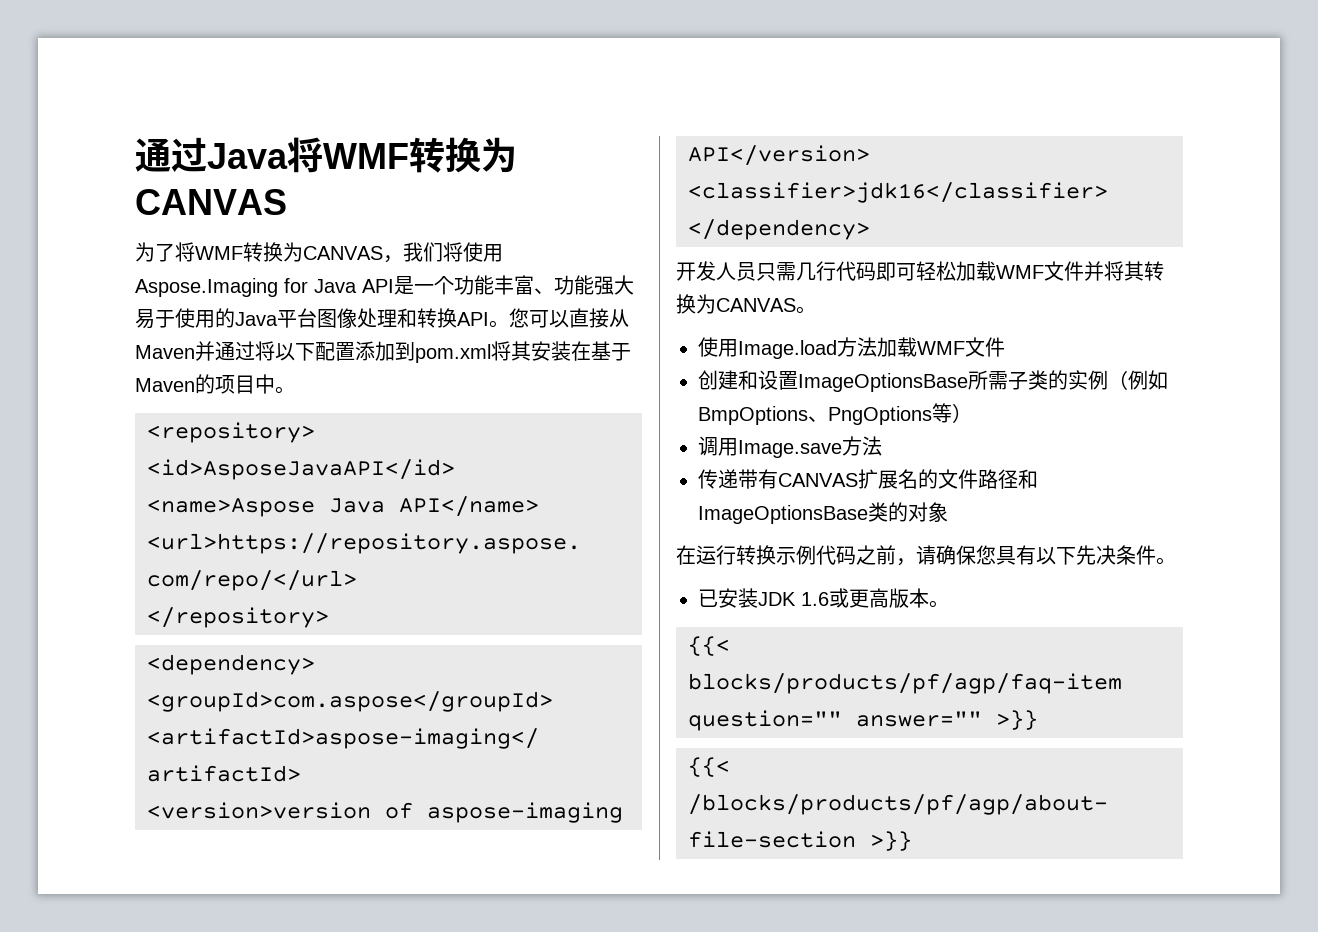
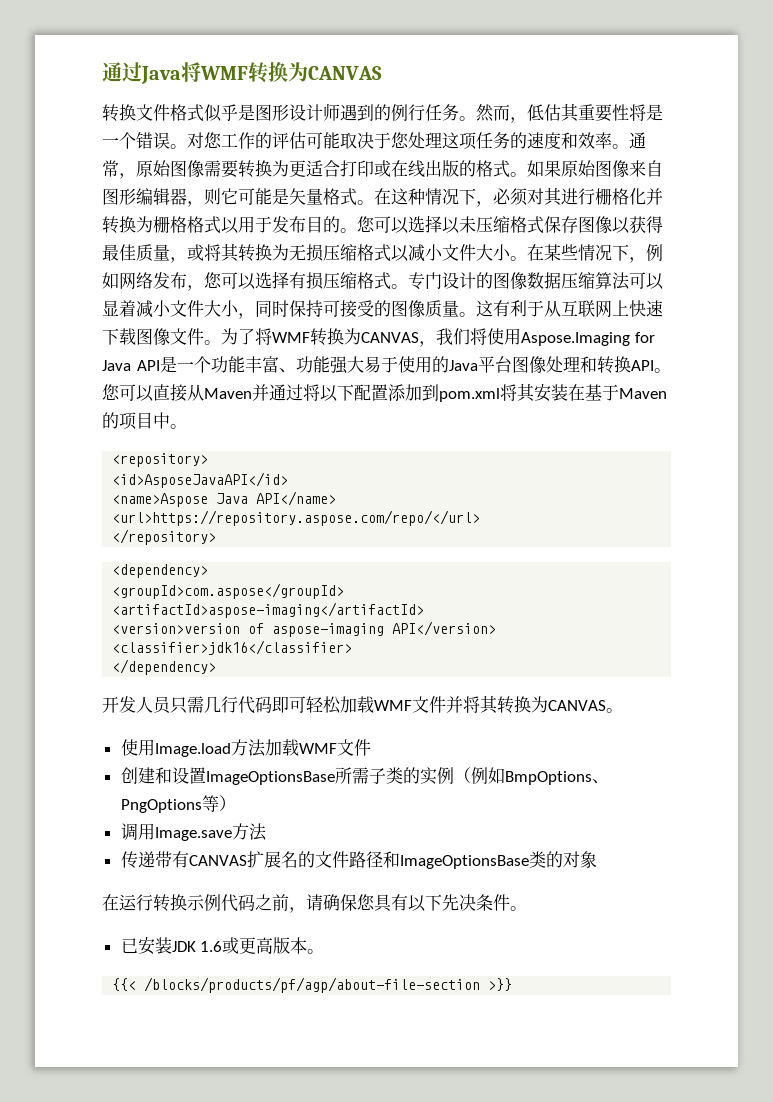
(287, 202) none -> [102,103,663,123] [102,132,646,150] [102,160,663,179] [102,187,663,207] [102,215,663,234] [102,243,663,263] [102,271,664,291] [102,300,663,319] [102,328,221,346] 转换文件格式似乎是图形设计师遇到的例行任务。然而，低估其重要性将是一个错误。对您工作的评估可能取决于您处理这项任务的速度和效率。通常，原始图像需要转换为更适合打印或在线出版的格式。如果原始图像来自图形编辑器，则它可能是矢量格式。在这种情况下，必须对其进行栅格化并转换为栅格格式以用于发布目的。您可以选择以未压缩格式保存图像以获得最佳质量，或将其转换为无损压缩格式以减小文件大小。在某些情况下，例如网络发布，您可以选择有损压缩格式。专门设计的图像数据压缩算法可以显着减小文件大小，同时保持可接受的图像质量。这有利于从互联网上快速下载图像文件。
[688,636,730,656] [688,673,1122,694] [688,710,1038,731] // {{< blocks/products/pf/agp/faq-item question="" answer="" >}} -> (325, 951) none

